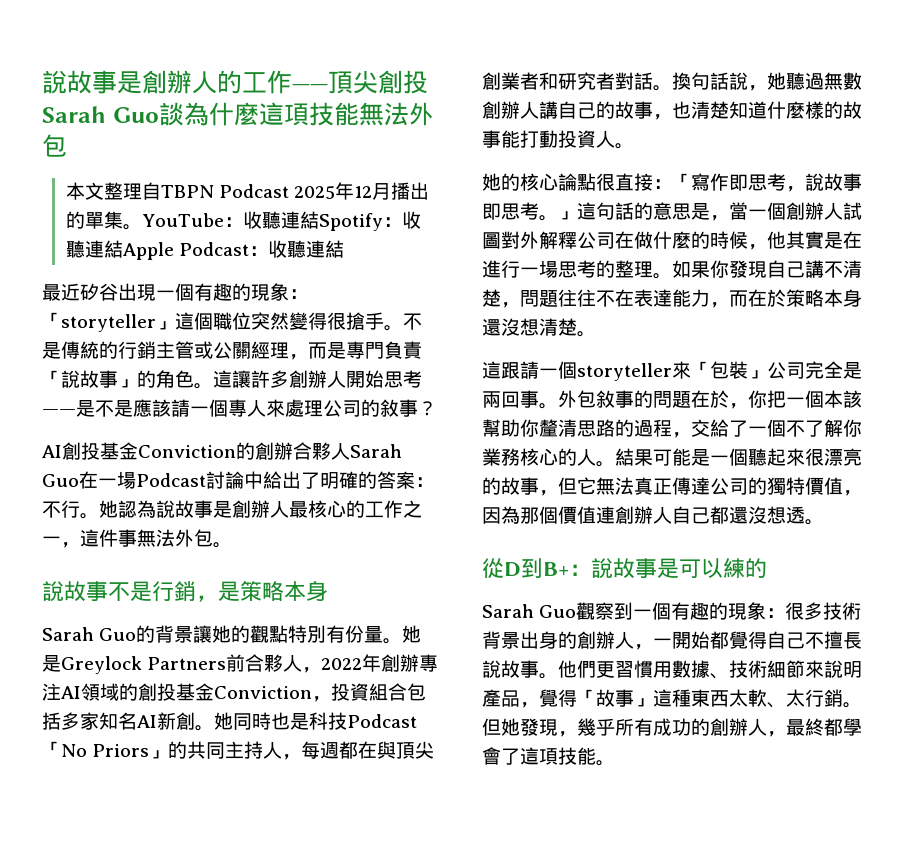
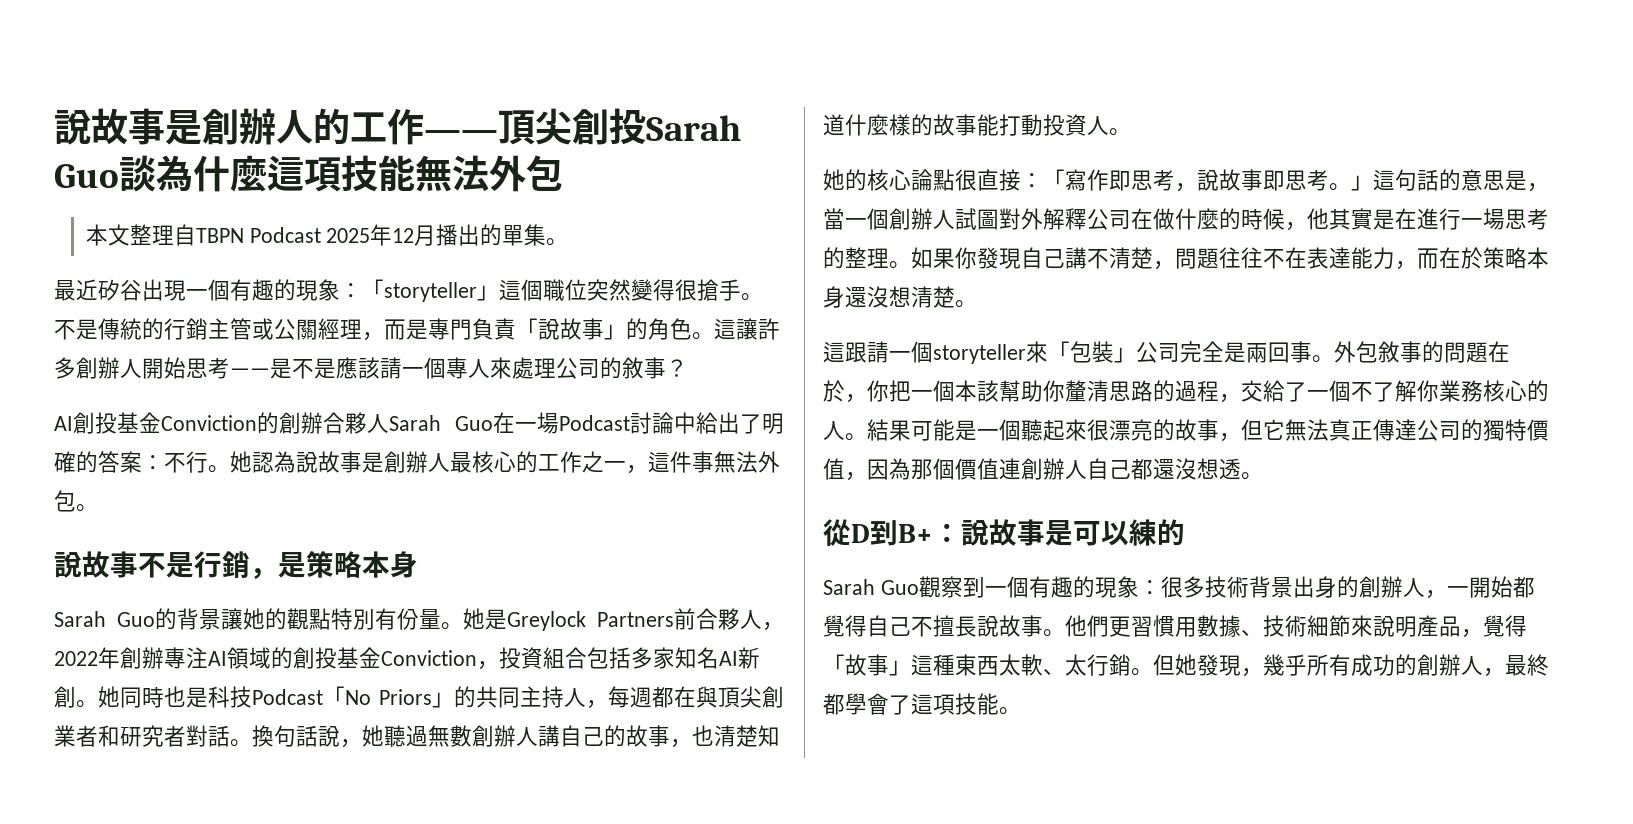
[141,211,421,231] [65,240,344,260] YouTube：收聽連結Spotify：收聽連結Apple Podcast：收聽連結 -> (569, 242) none

